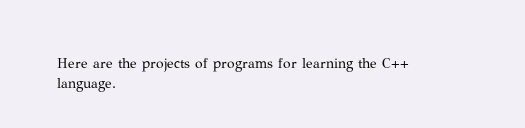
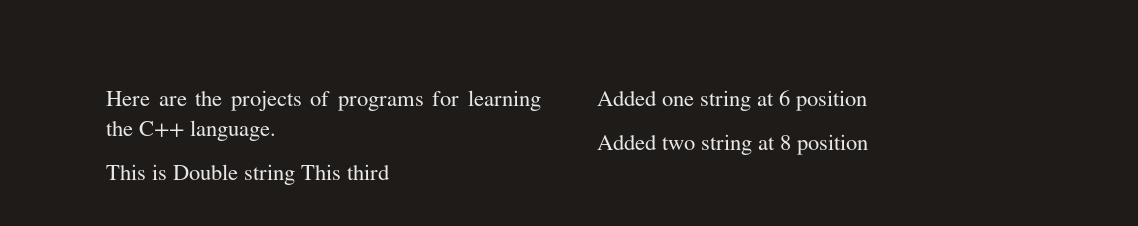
(116, 85) none -> [106,164,391,185] [597,90,868,111] [597,134,869,155] // This is Double string This third // Added one string at 6 position // Added two string at 8 position

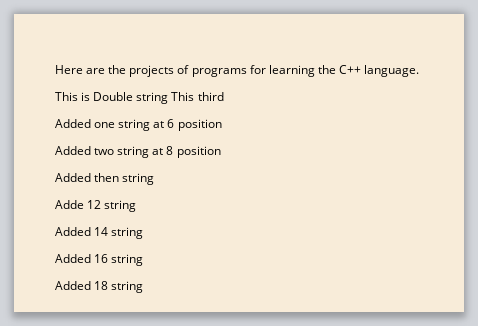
(869, 144) none -> [55,173,155,185] [55,200,137,212] [55,227,144,239] [55,254,144,266] [55,281,144,293] // Added then string // Adde 12 string // Added 14 string // Added 16 string // Added 18 string

